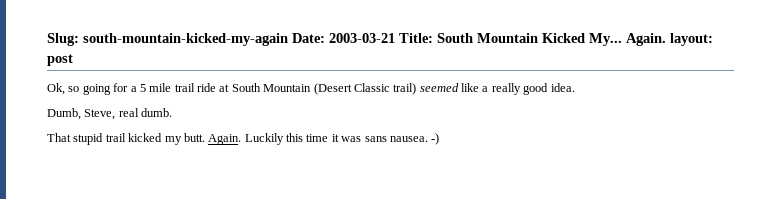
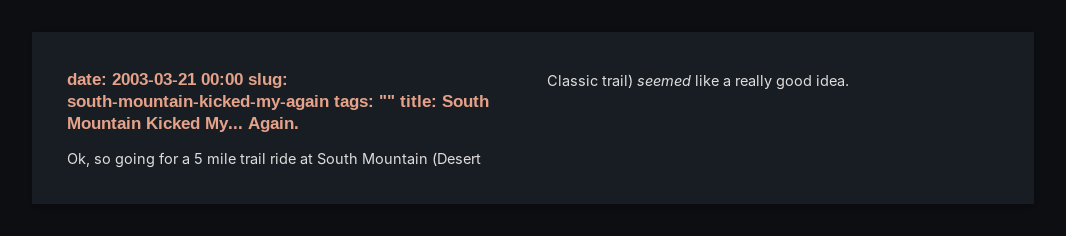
[47,33,433,46] Slug: south-mountain-kicked-my-again Date: 2003-03-21 Title: -> [67,73,288,88] [67,95,437,110] date: 2003-03-21 00:00 slug: south-mountain-kicked-my-again tags: "" title:
[670,33,713,46] [47,54,73,66] layout: post -> (299, 124) none
[47,108,173,120] [47,133,440,145] // Dumb, Steve, real dumb. // That stupid trail kicked my butt. Again. Luckily this time it was sans nausea. -) -> (849, 81) none

